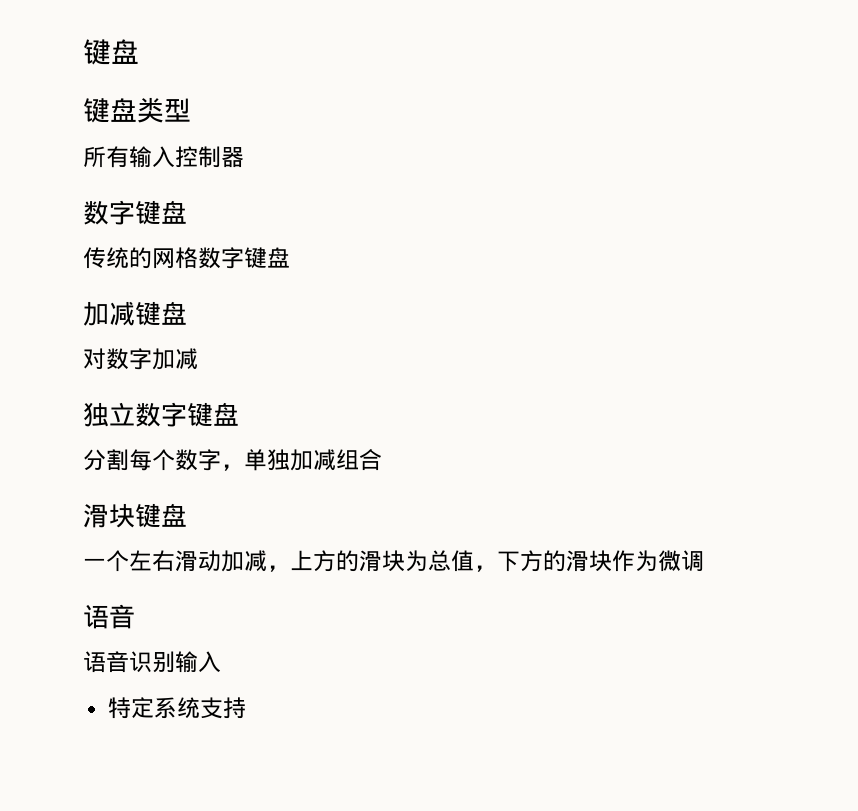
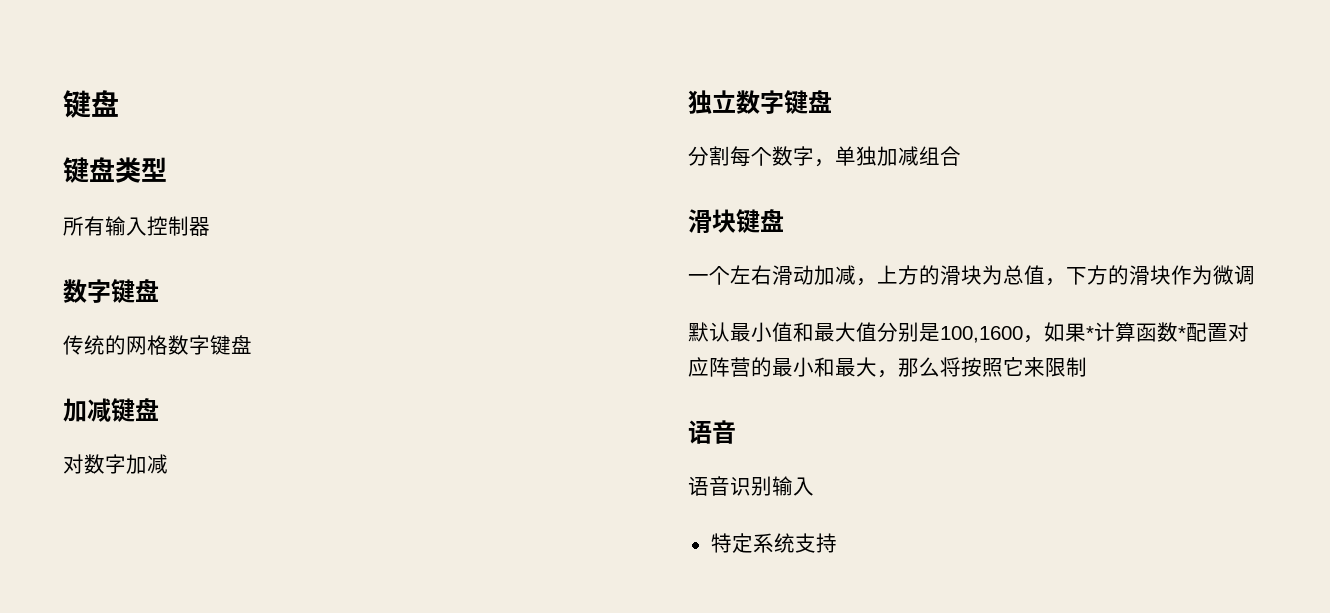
(704, 561) none -> [688,322,1249,343] [688,357,1087,378] // 默认最小值和最大值分别是100,1600，如果*计算函数*配置对应阵营的最小和最大，那么将按照它来限制

